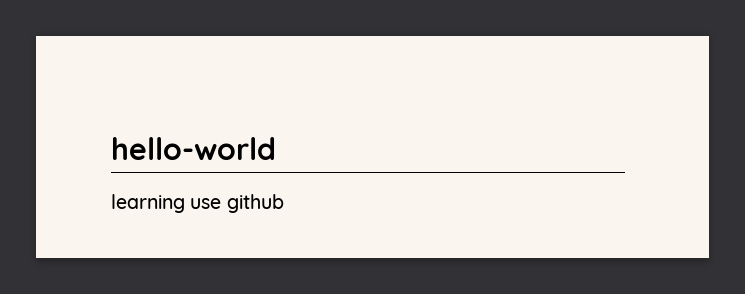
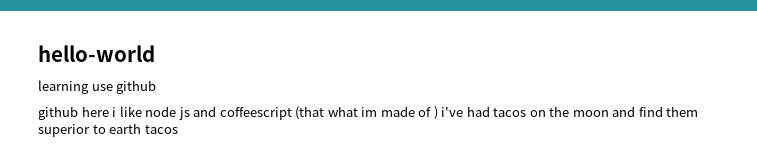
(284, 203) none -> [38,106,699,120] [38,123,178,137] // github here i like node js and coffeescript (that what im made of ) i've had tacos on the moon and find them superior to earth tacos

